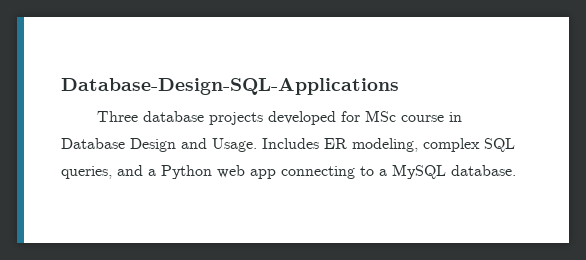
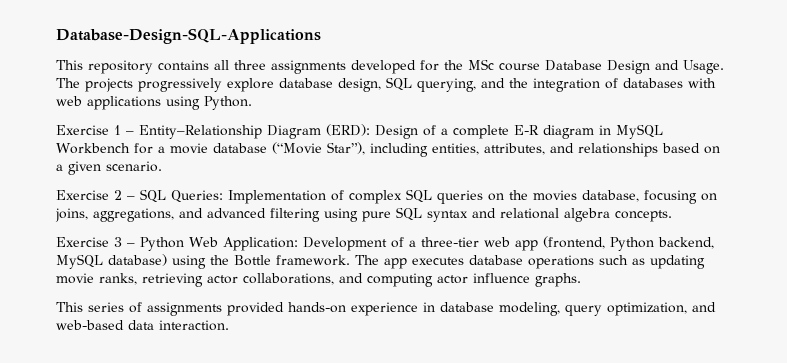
[96,111,263,125] Three database projects -> [56,60,346,74] This repository contains all three assignments
(360, 116) none -> [444,60,463,70] the
[448,112,462,122] in -> (540, 67) none
[262,138,515,152] [61,164,516,179] Includes ER modeling, complex SQL queries, and a Python web app connecting to a MySQL database. -> [56,77,716,92] [56,96,252,110] [56,124,663,139] [56,142,720,157] [56,161,162,175] [56,189,717,204] [55,207,672,222] [56,236,714,251] [56,254,705,269] [56,273,581,287] [56,302,716,316] [56,320,229,331] The projects progressively explore database design, SQL querying, and the integration of databases with web applications using Python. // Exercise 1 – Entity–Relationship Diagram (ERD): Design of a complete E-R diagram in MySQL Workbench for a movie database (“Movie Star”), including entities, attributes, and relationships based on a given scenario. // Exercise 2 – SQL Queries: Implementation of complex SQL queries on the movies database, focusing on joins, aggregations, and advanced filtering using pure SQL syntax and relational algebra concepts. // Exercise 3 – Python Web Application: Development of a three-tier web app (frontend, Python backend, MySQL database) using the Bottle framework. The app executes database operations such as updating movie ranks, retrieving actor collaborations, and computing actor influence graphs. // This series of assignments provided hands-on experience in database modeling, query optimization, and web-based data interaction.

